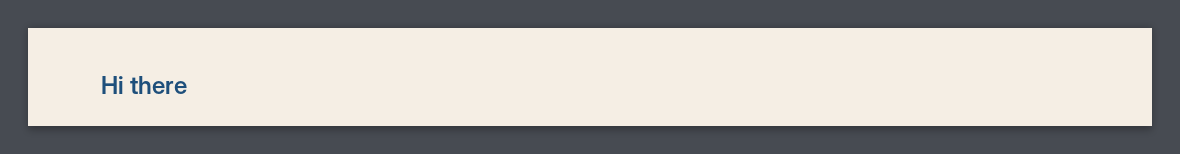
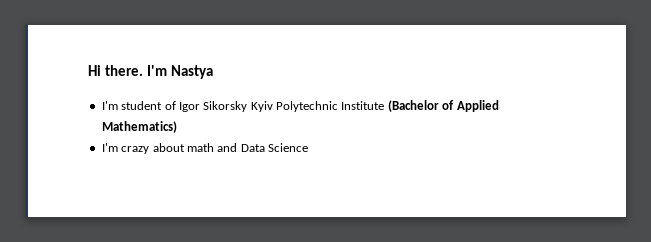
[130,76,188,94] there -> [104,65,213,79] [101,100,499,112] [101,121,177,133] [101,143,308,154] there. I'm Nastya // I'm student of Igor Sikorsky Kyiv Polytechnic Institute (Bachelor of Applied Mathematics) // I'm crazy about math and Data Science

